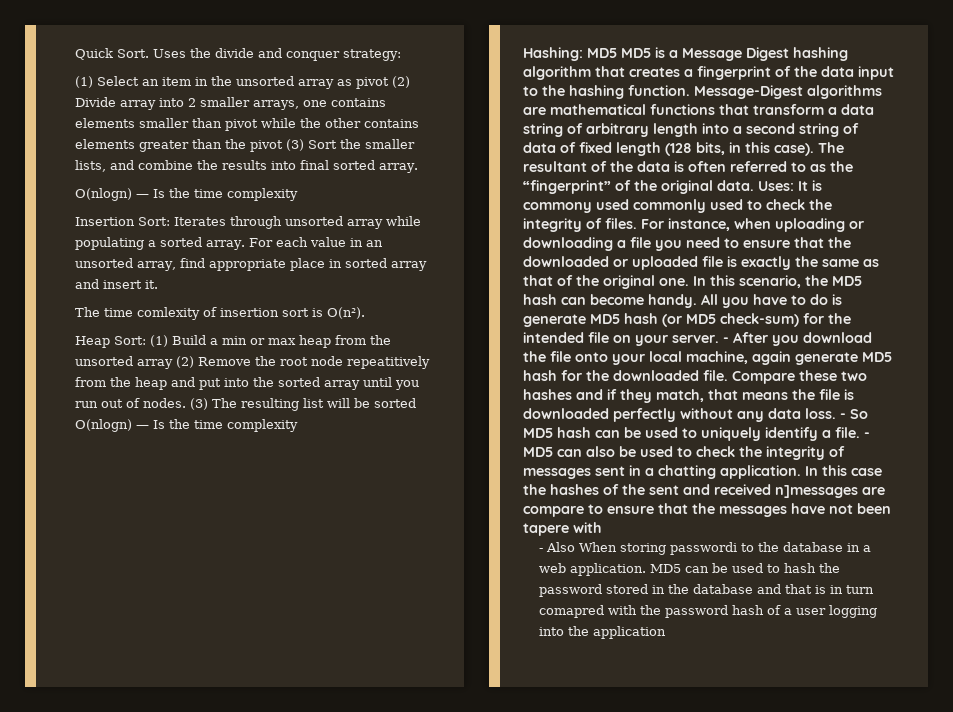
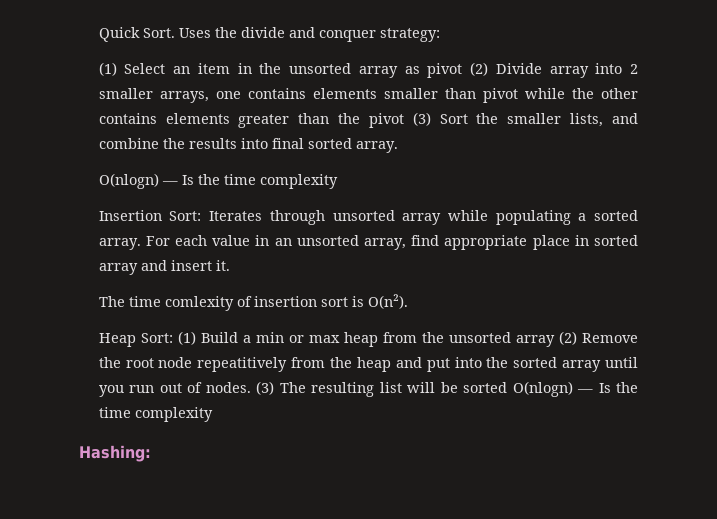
[587,47,848,61] [523,66,894,80] [523,85,882,99] [523,104,874,115] [523,123,859,137] [523,142,844,156] [523,161,853,172] [523,180,822,194] [523,199,832,213] [523,218,864,232] [523,237,851,251] [523,256,879,270] [523,275,862,289] [523,294,842,308] [523,313,851,327] [523,332,872,346] [523,351,892,365] [523,370,867,384] [523,389,854,403] [523,408,868,422] [523,427,870,441] [523,446,845,460] [523,465,882,479] [523,484,885,498] [523,503,891,517] [523,522,602,536] [538,542,871,555] [538,563,840,576] [538,584,874,597] [538,605,877,618] [538,626,666,639] MD5 MD5 is a Message Digest hashing algorithm that creates a fingerprint of the data input to the hashing function. Message-Digest algorithms are mathematical functions that transform a data string of arbitrary length into a second string of data of fixed length (128 bits, in this case). The resultant of the data is often referred to as the “fingerprint” of the original data. Uses: It is commony used commonly used to check the integrity of files. For instance, when uploading or downloading a file you need to ensure that the downloaded or uploaded file is exactly the same as that of the original one. In this scenario, the MD5 hash can become handy. All you have to do is generate MD5 hash (or MD5 check-sum) for the intended file on your server. - After you download the file onto your local machine, again generate MD5 hash for the downloaded file. Compare these two hashes and if they match, that means the file is downloaded perfectly without any data loss. - So MD5 hash can be used to uniquely identify a file. - MD5 can also be used to check the integrity of messages sent in a chatting application. In this case the hashes of the sent and received n]messages are compare to ensure that the messages have not been tapere with // - Also When storing passwordi to the database in a web application. MD5 can be used to hash the password stored in the database and that is in turn comapred with the password hash of a user logging into the application -> (151, 453) none

